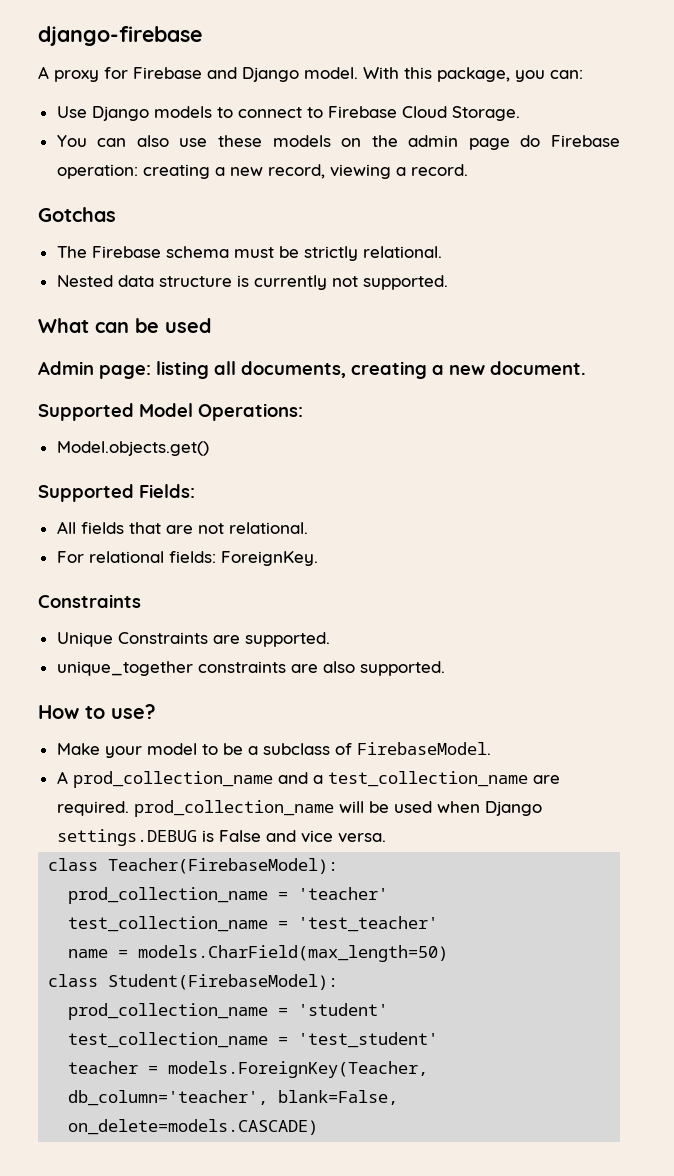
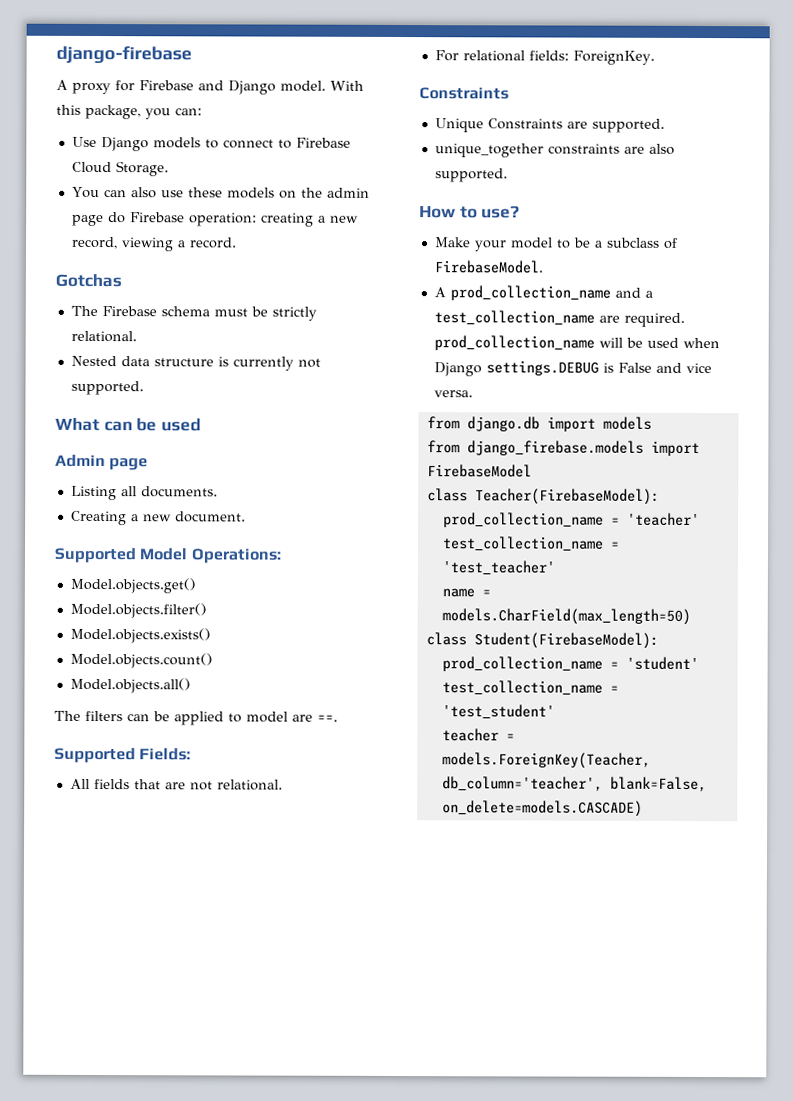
[99,361,427,379] page: listing all documents, creating -> [109,458,149,471] [70,485,218,501] [70,510,127,526] page // Listing all documents. // Creating
(209, 448) none -> [69,602,207,619] [69,627,211,644] [69,652,213,669] [69,677,191,694] [54,710,338,726] // Model.objects.filter() // Model.objects.exists() // Model.objects.count() // Model.objects.all() // The filters can be applied to model are ==.
(386, 838) none -> [426,416,652,432] [426,440,700,457] [426,464,532,478] // from django.db import models // from django_firebase.models import FirebaseModel

